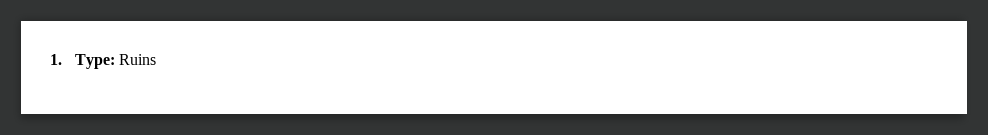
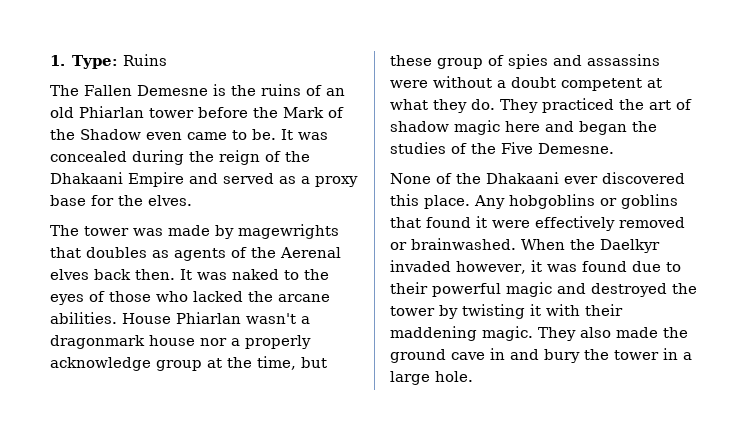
(157, 59) none -> [50,84,345,96] [50,106,344,118] [50,129,328,140] [50,150,310,165] [50,172,358,187] [50,195,192,206] [50,224,339,239] [50,247,341,261] [50,269,329,280] [50,291,330,305] [50,312,310,324] [50,335,311,349] [50,356,327,371] [390,54,660,69] [390,76,662,91] [390,98,692,113] [390,120,657,135] [390,142,614,154] [390,172,685,184] [390,194,678,209] [390,216,685,231] [390,238,660,253] [390,260,681,274] [390,282,697,297] [390,304,623,319] [390,326,688,341] [390,348,692,363] [390,371,473,385] // The Fallen Demesne is the ruins of an old Phiarlan tower before the Mark of the Shadow even came to be. It was concealed during the reign of the Dhakaani Empire and served as a proxy base for the elves. // The tower was made by magewrights that doubles as agents of the Aerenal elves back then. It was naked to the eyes of those who lacked the arcane abilities. House Phiarlan wasn't a dragonmark house nor a properly acknowledge group at the time, but these group of spies and assassins were without a doubt competent at what they do. They practiced the art of shadow magic here and began the studies of the Five Demesne. // None of the Dhakaani ever discovered this place. Any hobgoblins or goblins that found it were effectively removed or brainwashed. When the Daelkyr invaded however, it was found due to their powerful magic and destroyed the tower by twisting it with their maddening magic. They also made the ground cave in and bury the tower in a large hole.

